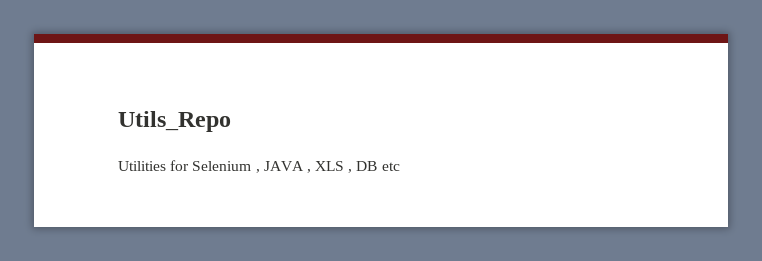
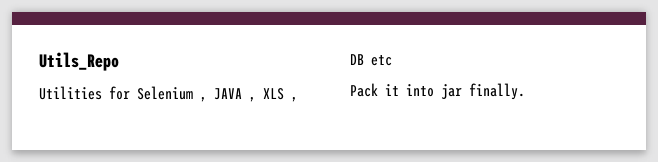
(400, 166) none -> [350,83,525,100] // Pack it into jar finally.

